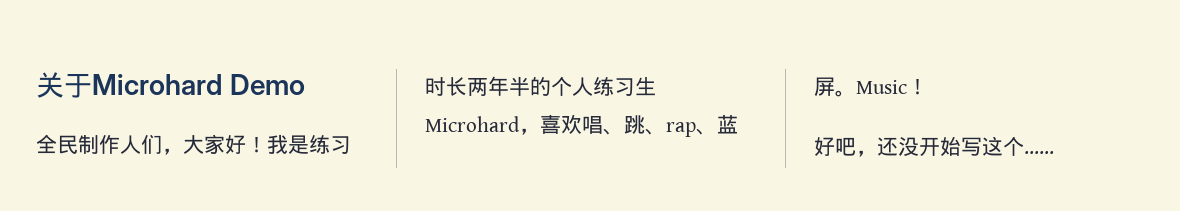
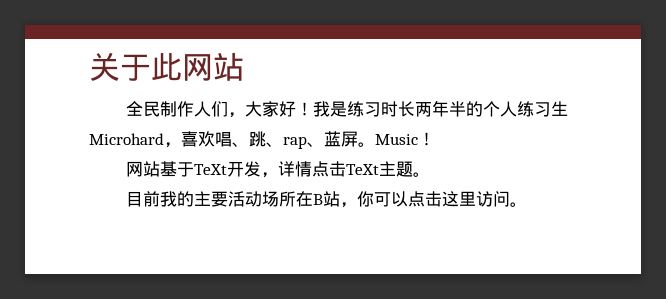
[92,74,305,95] Microhard Demo -> [151,52,244,81] 此网站
[814,136,1054,157] 好吧，还没开始写这个…… -> [126,161,431,178] [126,191,528,208] 网站基于TeXt开发，详情点击TeXt主题。 // 目前我的主要活动场所在B站，你可以点击这里访问。

